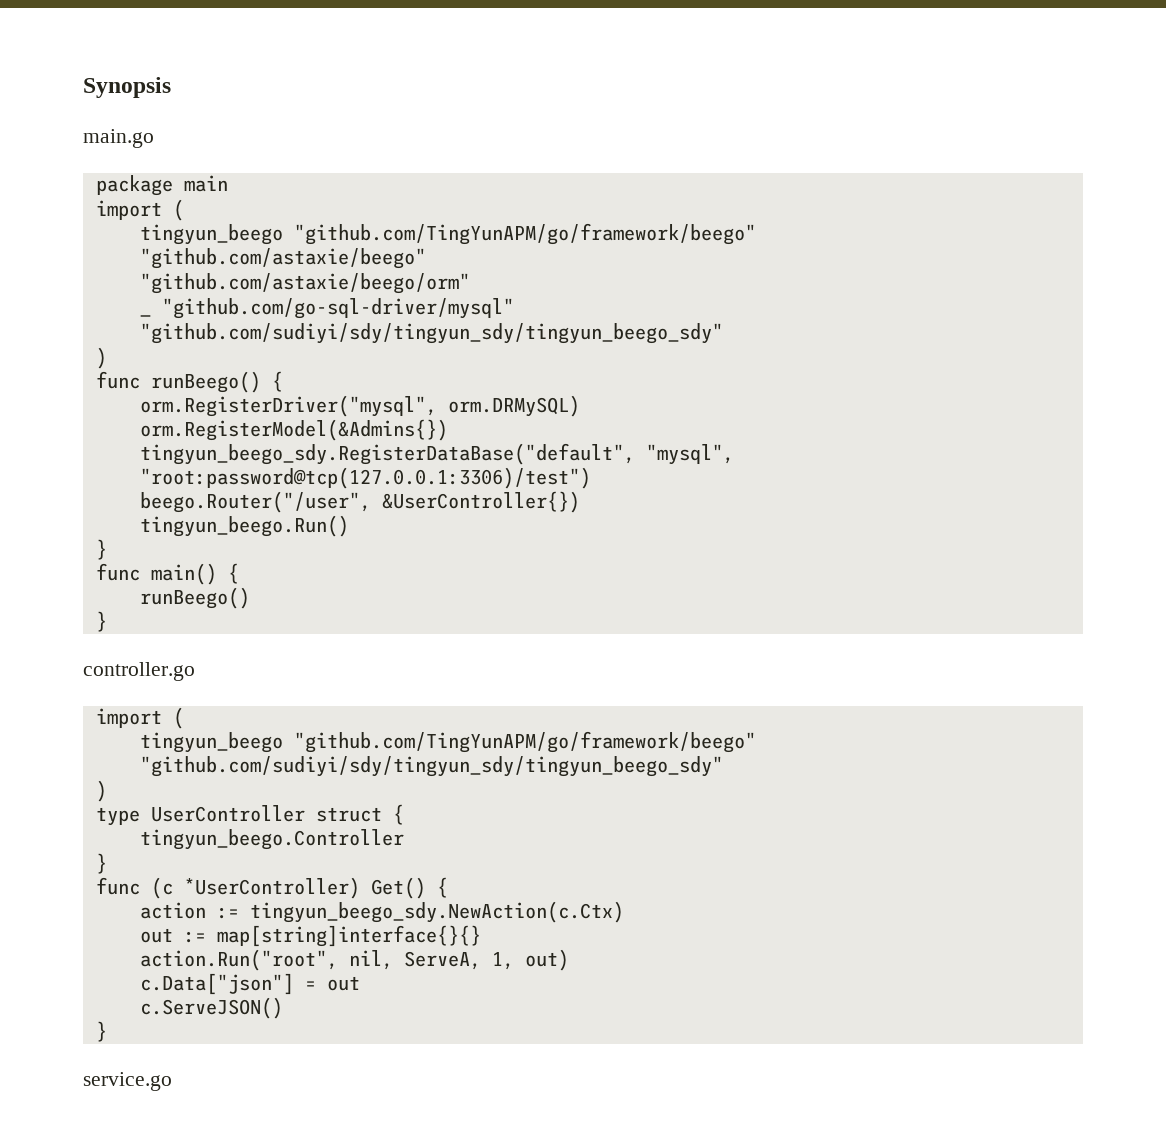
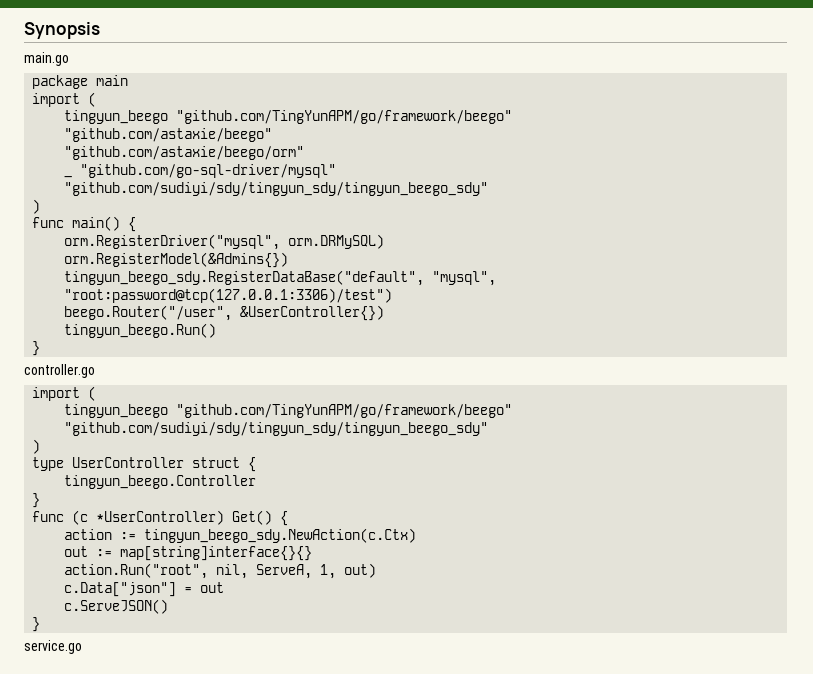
[150,371,261,393] runBeego() -> [72,216,121,231] main()
[95,563,239,585] [139,587,250,609] [95,611,107,632] // func main() { // runBeego() // } -> (41, 348) none

